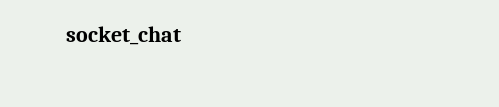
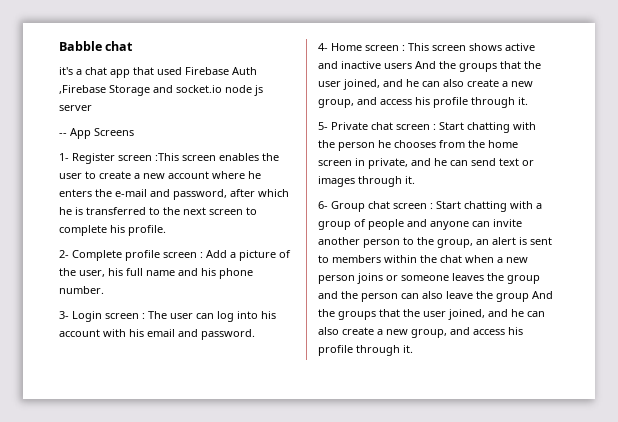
[66,26,181,45] socket_chat -> [59,41,134,51] [59,67,257,78] [59,85,263,96] [59,105,92,111] [59,128,134,139] [59,153,279,164] [59,171,261,179] [59,189,289,200] [59,207,257,215] [59,225,166,236] [59,250,291,261] [59,268,253,279] [59,286,104,294] [59,311,276,322] [59,329,255,340] [318,43,535,51] [318,61,541,72] [318,79,533,90] [318,97,528,108] [318,122,536,133] [318,140,518,151] [318,158,534,169] [318,176,415,187] [318,201,542,212] [318,219,522,230] [318,237,552,248] [318,255,528,263] [318,273,540,284] [318,291,553,302] [318,309,545,320] [318,327,523,338] [318,345,413,356] Babble chat // it's a chat app that used Firebase Auth ,Firebase Storage and socket.io node js server // -- App Screens // 1- Register screen :This screen enables the user to create a new account where he enters the e-mail and password, after which he is transferred to the next screen to complete his profile. // 2- Complete profile screen : Add a picture of the user, his full name and his phone number. // 3- Login screen : The user can log into his account with his email and password. // 4- Home screen : This screen shows active and inactive users And the groups that the user joined, and he can also create a new group, and access his profile through it. // 5- Private chat screen : Start chatting with the person he chooses from the home screen in private, and he can send text or images through it. // 6- Group chat screen : Start chatting with a group of people and anyone can invite another person to the group, an alert is sent to members within the chat when a new person joins or someone leaves the group and the person can also leave the group And the groups that the user joined, and he can also create a new group, and access his profile through it.

